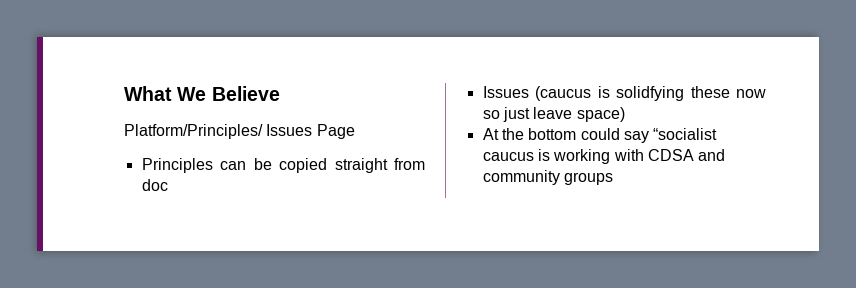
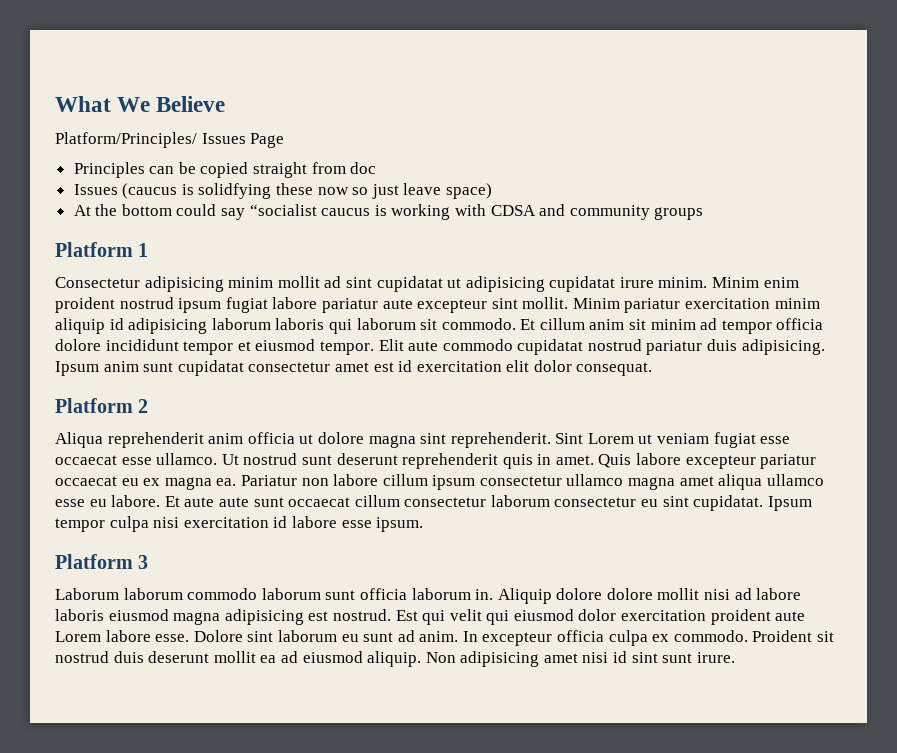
(613, 178) none -> [55,242,149,257] [55,276,799,292] [55,297,820,313] [55,318,824,334] [55,339,825,355] [55,360,653,376] [55,398,149,413] [55,432,791,448] [55,453,817,469] [55,474,824,490] [55,495,812,511] [55,516,424,532] [55,554,149,569] [55,588,802,604] [55,609,806,625] [55,630,835,646] [55,651,735,667] // Platform 1 // Consectetur adipisicing minim mollit ad sint cupidatat ut adipisicing cupidatat irure minim. Minim enim proident nostrud ipsum fugiat labore pariatur aute excepteur sint mollit. Minim pariatur exercitation minim aliquip id adipisicing laborum laboris qui laborum sit commodo. Et cillum anim sit minim ad tempor officia dolore incididunt tempor et eiusmod tempor. Elit aute commodo cupidatat nostrud pariatur duis adipisicing. Ipsum anim sunt cupidatat consectetur amet est id exercitation elit dolor consequat. // Platform 2 // Aliqua reprehenderit anim officia ut dolore magna sint reprehenderit. Sint Lorem ut veniam fugiat esse occaecat esse ullamco. Ut nostrud sunt deserunt reprehenderit quis in amet. Quis labore excepteur pariatur occaecat eu ex magna ea. Pariatur non labore cillum ipsum consectetur ullamco magna amet aliqua ullamco esse eu labore. Et aute aute sunt occaecat cillum consectetur laborum consectetur eu sint cupidatat. Ipsum tempor culpa nisi exercitation id labore esse ipsum. // Platform 3 // Laborum laborum commodo laborum sunt officia laborum in. Aliquip dolore dolore mollit nisi ad labore laboris eiusmod magna adipisicing est nostrud. Est qui velit qui eiusmod dolor exercitation proident aute Lorem labore esse. Dolore sint laborum eu sunt ad anim. In excepteur officia culpa ex commodo. Proident sit nostrud duis deserunt mollit ea ad eiusmod aliquip. Non adipisicing amet nisi id sint sunt irure.

